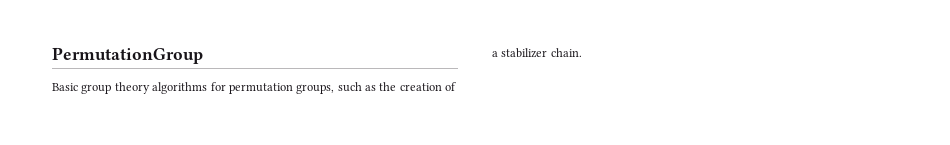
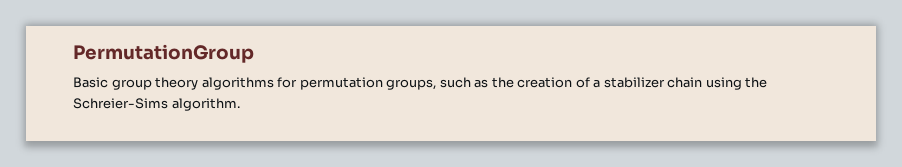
[550,48,582,57] chain. -> [667,77,768,90] [73,98,240,111] chain using the Schreier-Sims algorithm.

